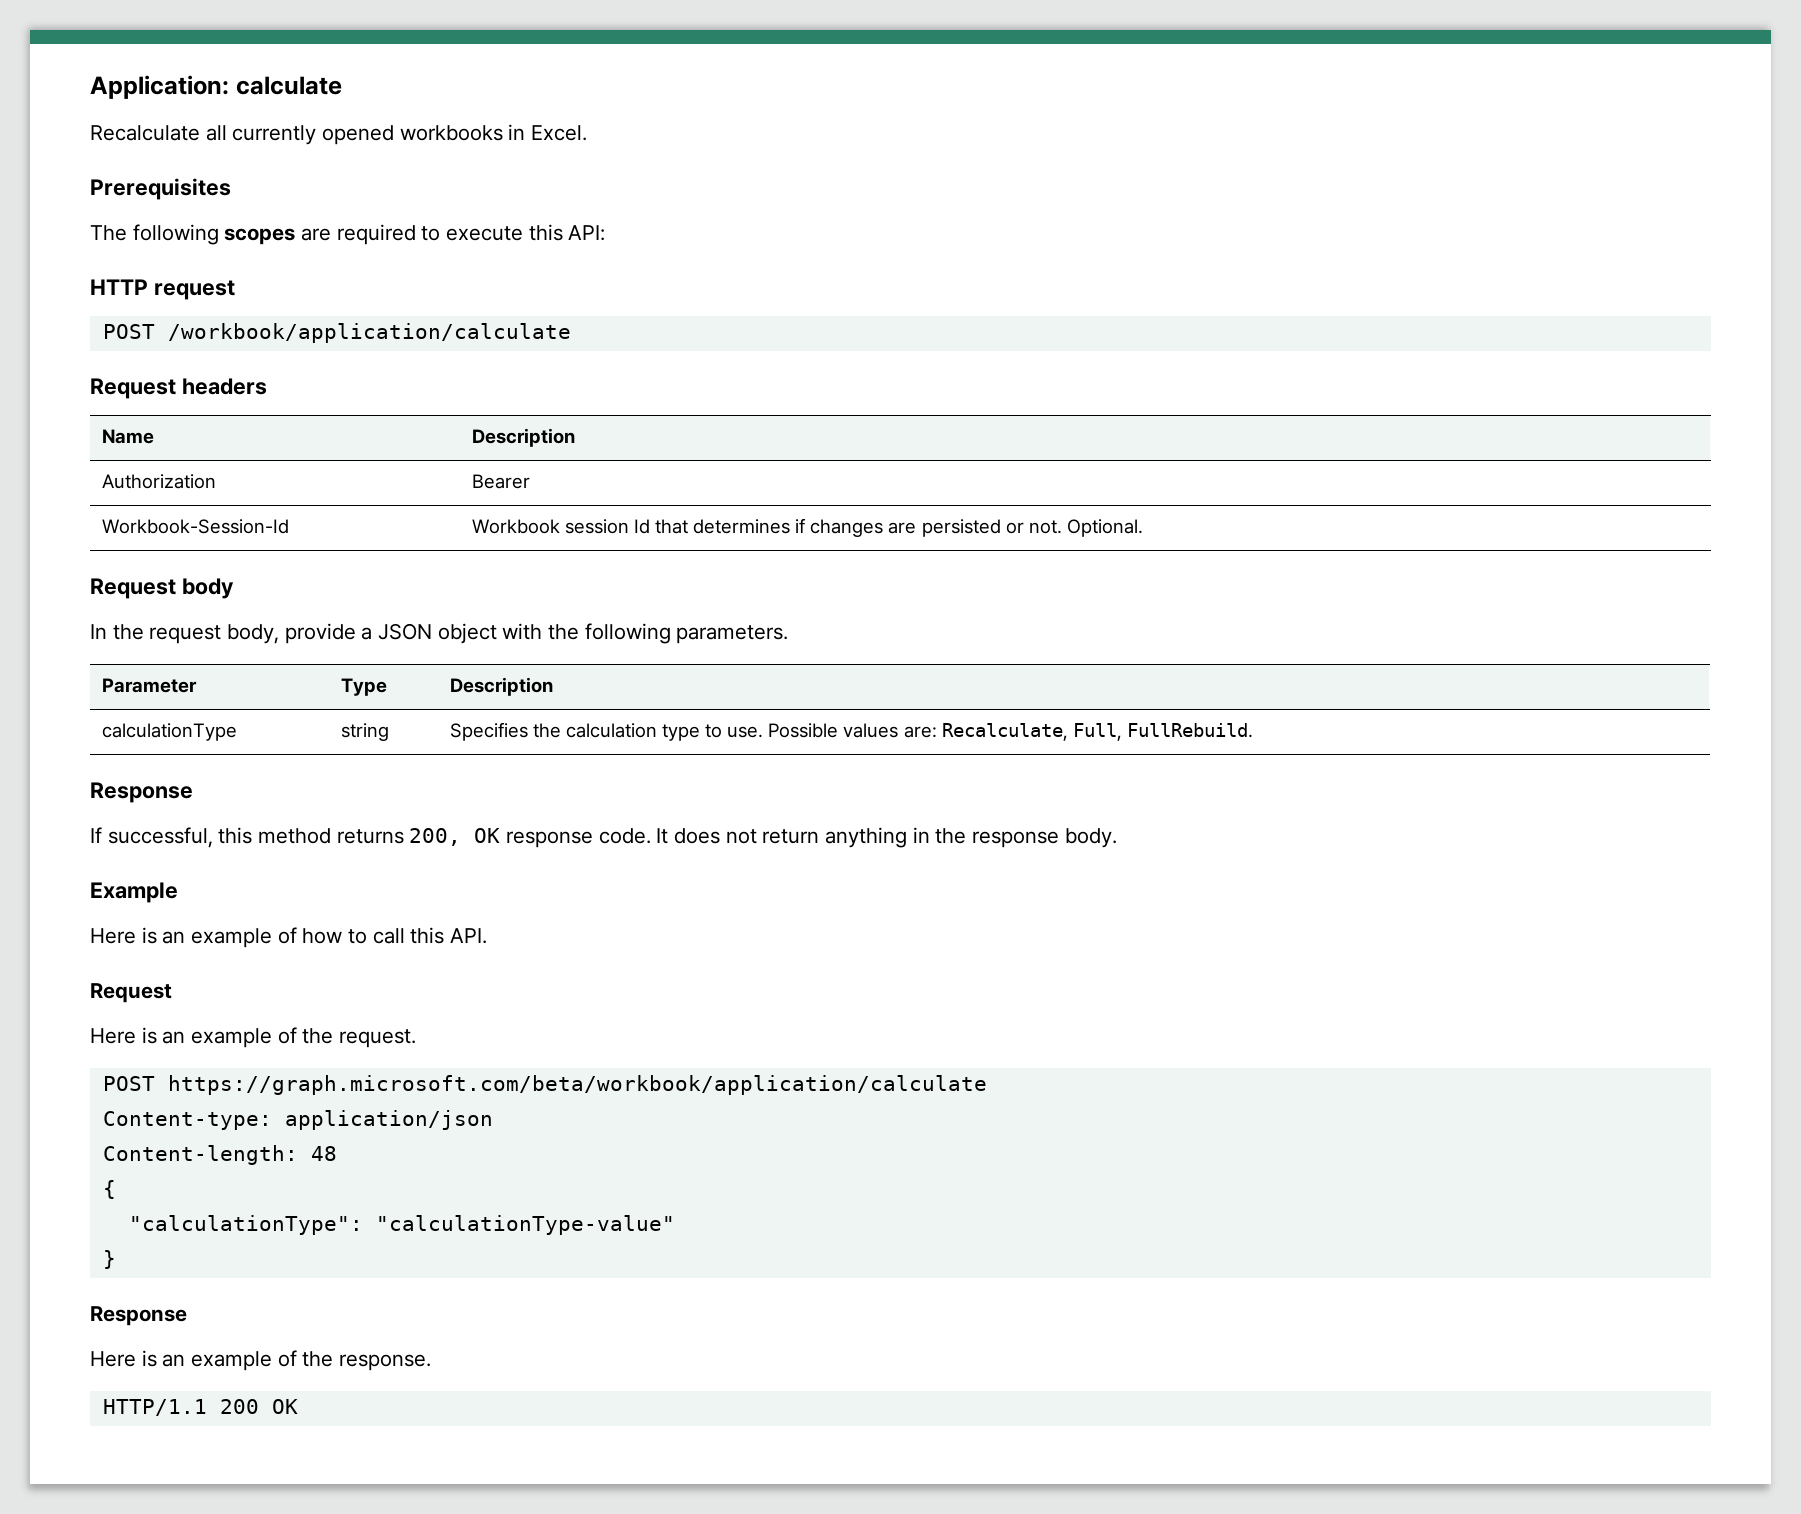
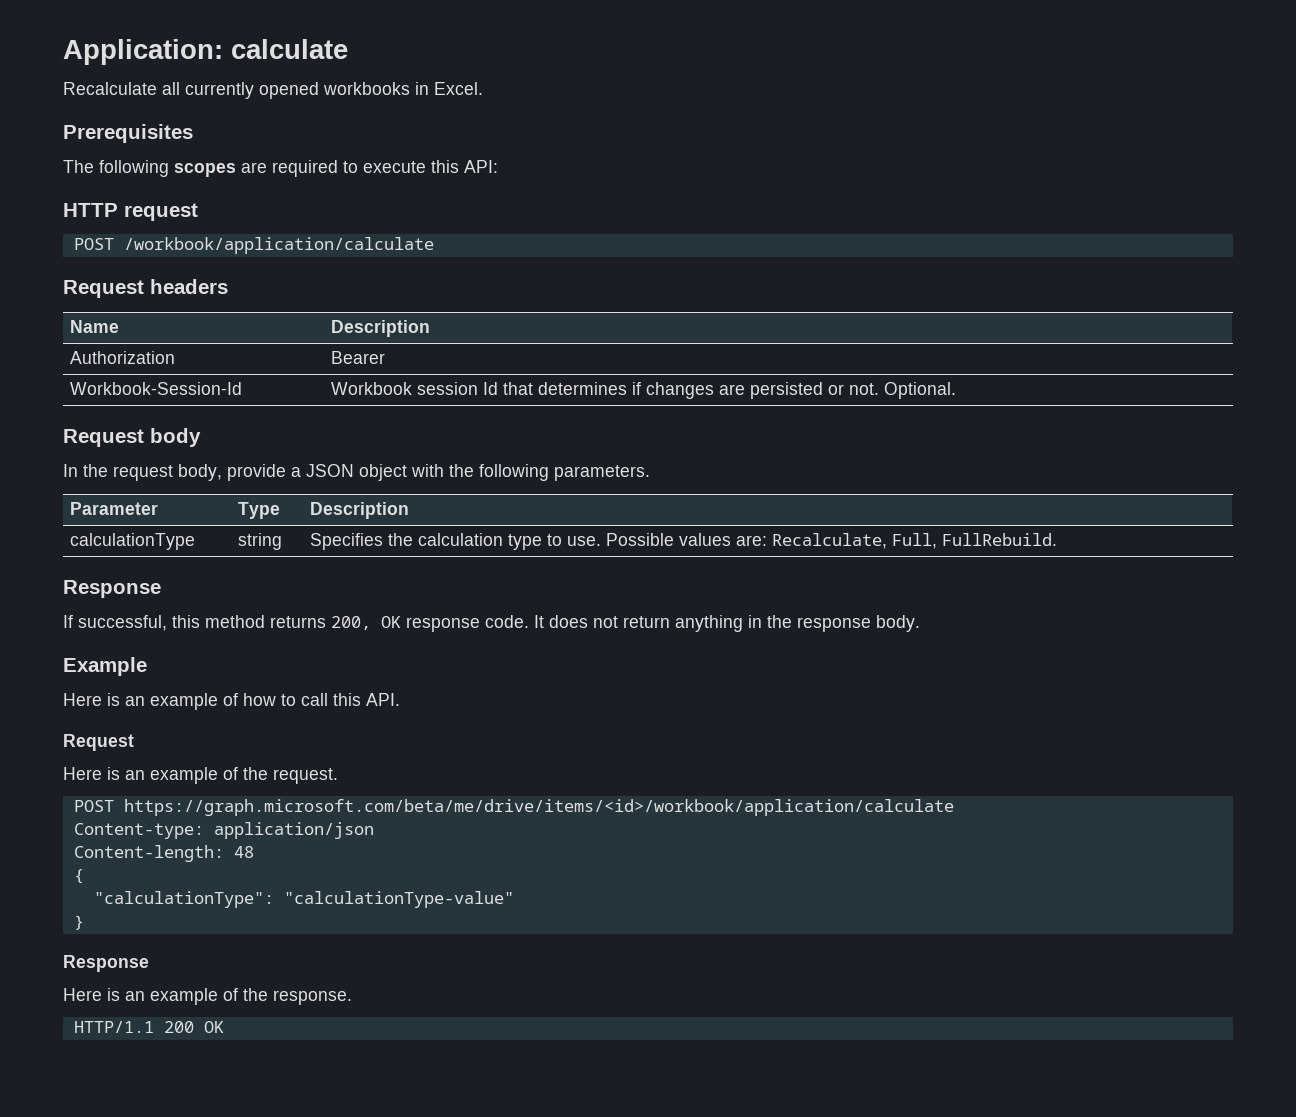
[167,1075,987,1095] https://graph.microsoft.com/beta/workbook/application/calculate -> [123,799,954,816] https://graph.microsoft.com/beta/me/drive/items/<id>/workbook/application/calculate

